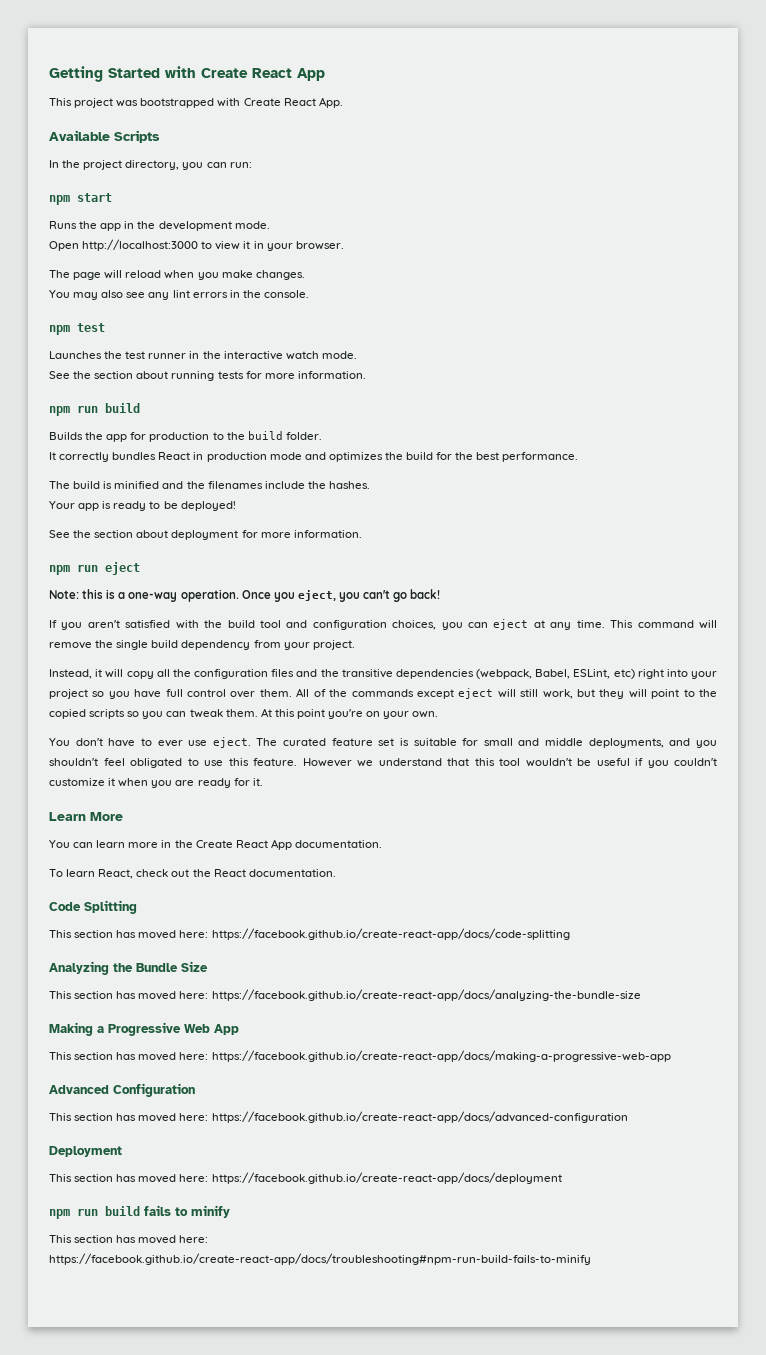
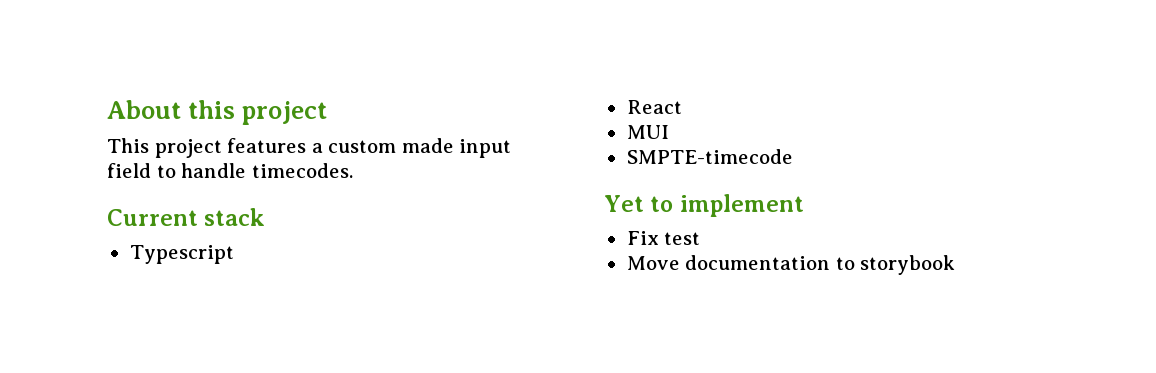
[49,66,325,82] [49,97,343,108] [49,130,160,143] [49,160,252,170] [49,193,112,205] [49,221,270,231] [49,239,344,251] [49,270,305,280] [49,290,309,300] [49,323,105,335] [49,351,357,360] [49,371,366,381] [49,403,140,416] [49,431,322,442] [49,452,579,462] [49,481,370,489] [49,501,236,511] [49,530,362,540] [49,562,140,575] [49,589,441,602] [49,619,718,630] [49,640,355,650] [49,669,717,679] [49,688,717,699] [49,708,439,719] [49,737,718,748] [49,758,717,768] [49,778,263,788] [49,812,123,821] [49,839,382,850] [49,869,336,879] [49,900,137,914] [49,928,570,940] [49,961,208,975] [49,989,641,1001] [49,1022,239,1036] [49,1050,671,1062] [49,1083,195,1097] [49,1111,628,1123] [49,1146,122,1157] [49,1172,562,1184] [49,1205,230,1219] [49,1235,209,1244] [49,1253,591,1265] Getting Started with Create React App // This project was bootstrapped with Create React App. // Available Scripts // In the project directory, you can run: // npm start // Runs the app in the development mode. // Open http://localhost:3000 to view it in your browser. // The page will reload when you make changes. // You may also see any lint errors in the console. // npm test // Launches the test runner in the interactive watch mode. // See the section about running tests for more information. // npm run build // Builds the app for production to the build folder. // It correctly bundles React in production mode and optimizes the build for the best performance. // The build is minified and the filenames include the hashes. // Your app is ready to be deployed! // See the section about deployment for more information. // npm run eject // Note: this is a one-way operation. Once you eject, you can't go back! // If you aren't satisfied with the build tool and configuration choices, you can eject at any time. This command will remove the single build dependency from your project. // Instead, it will copy all the configuration files and the transitive dependencies (webpack, Babel, ESLint, etc) right into your project so you have full control over them. All of the commands except eject will still work, but they will point to the copied scripts so you can tweak them. At this point you're on your own. // You don't have to ever use eject. The curated feature set is suitable for small and middle deployments, and you shouldn't feel obligated to use this feature. However we understand that this tool wouldn't be useful if you couldn't customize it when you are ready for it. // Learn More // You can learn more in the Create React App documentation. // To learn React, check out the React documentation. // Code Splitting // This section has moved here: https://facebook.github.io/create-react-app/docs/code-splitting // Analyzing the Bundle Size // This section has moved here: https://facebook.github.io/create-react-app/docs/analyzing-the-bundle-size // Making a Progressive Web App // This section has moved here: https://facebook.github.io/create-react-app/docs/making-a-progressive-web-app // Advanced Configuration // This section has moved here: https://facebook.github.io/create-react-app/docs/advanced-configuration // Deployment // This section has moved here: https://facebook.github.io/create-react-app/docs/deployment // npm run build fails to minify // This section has moved here: https://facebook.github.io/create-react-app/docs/troubleshooting#npm-run-build-fails-to-minify -> [107,100,328,125] [107,138,512,158] [107,163,353,178] [107,208,266,226] [129,245,234,264] [626,100,682,114] [626,125,669,139] [626,149,793,164] [604,194,804,217] [626,231,701,245] [626,255,956,275] About this project // This project features a custom made input field to handle timecodes. // Current stack // Typescript // React // MUI // SMPTE-timecode // Yet to implement // Fix test // Move documentation to storybook

